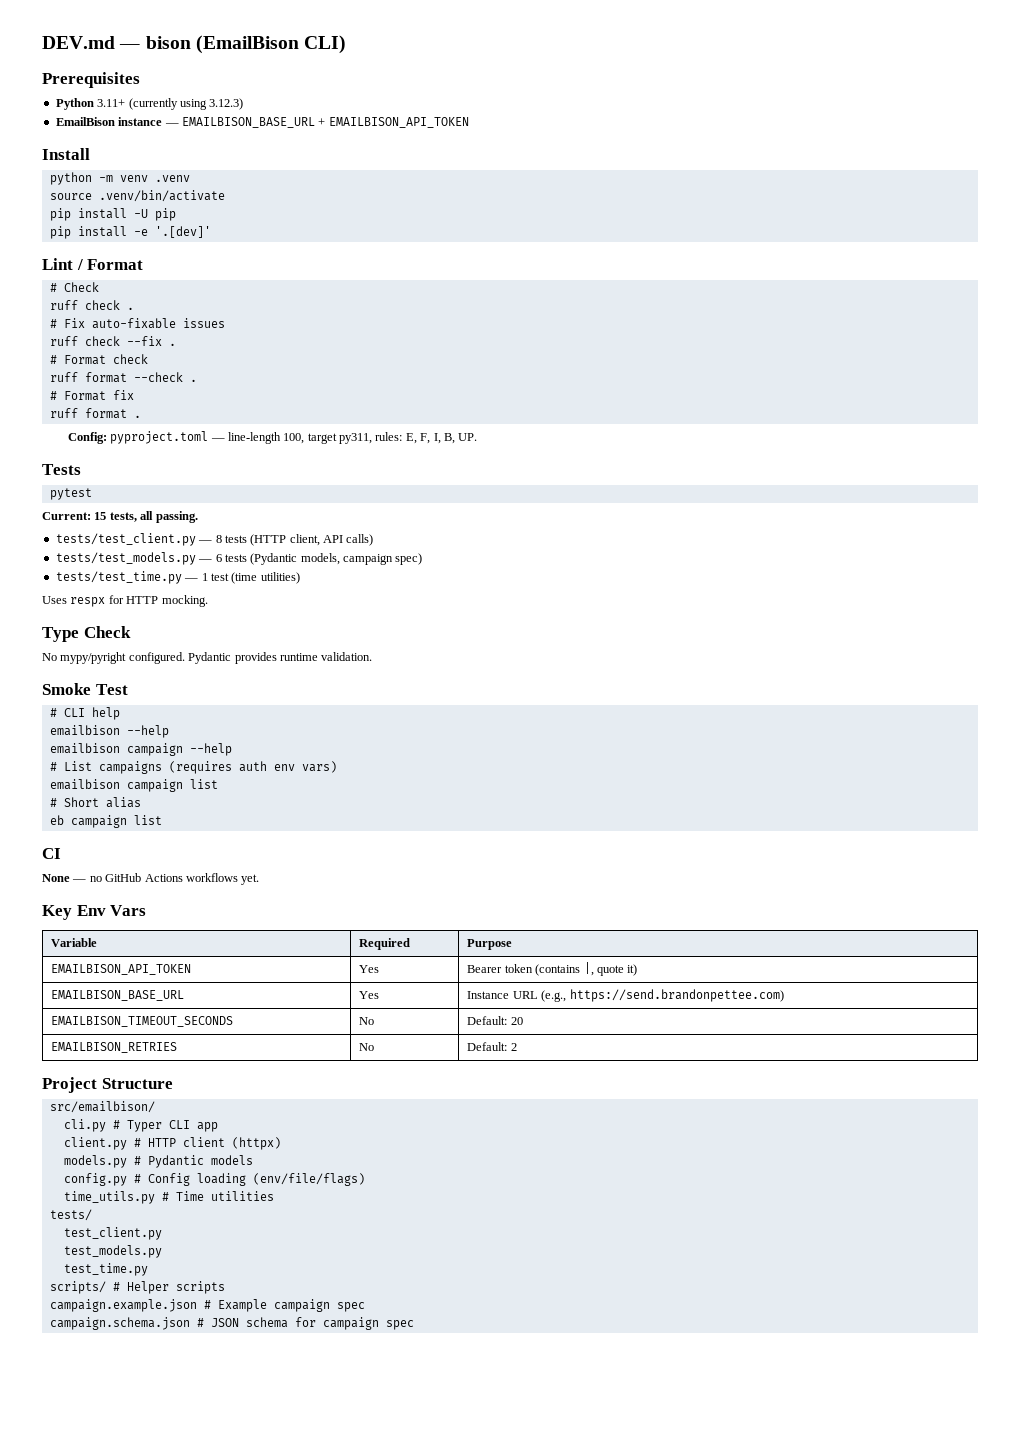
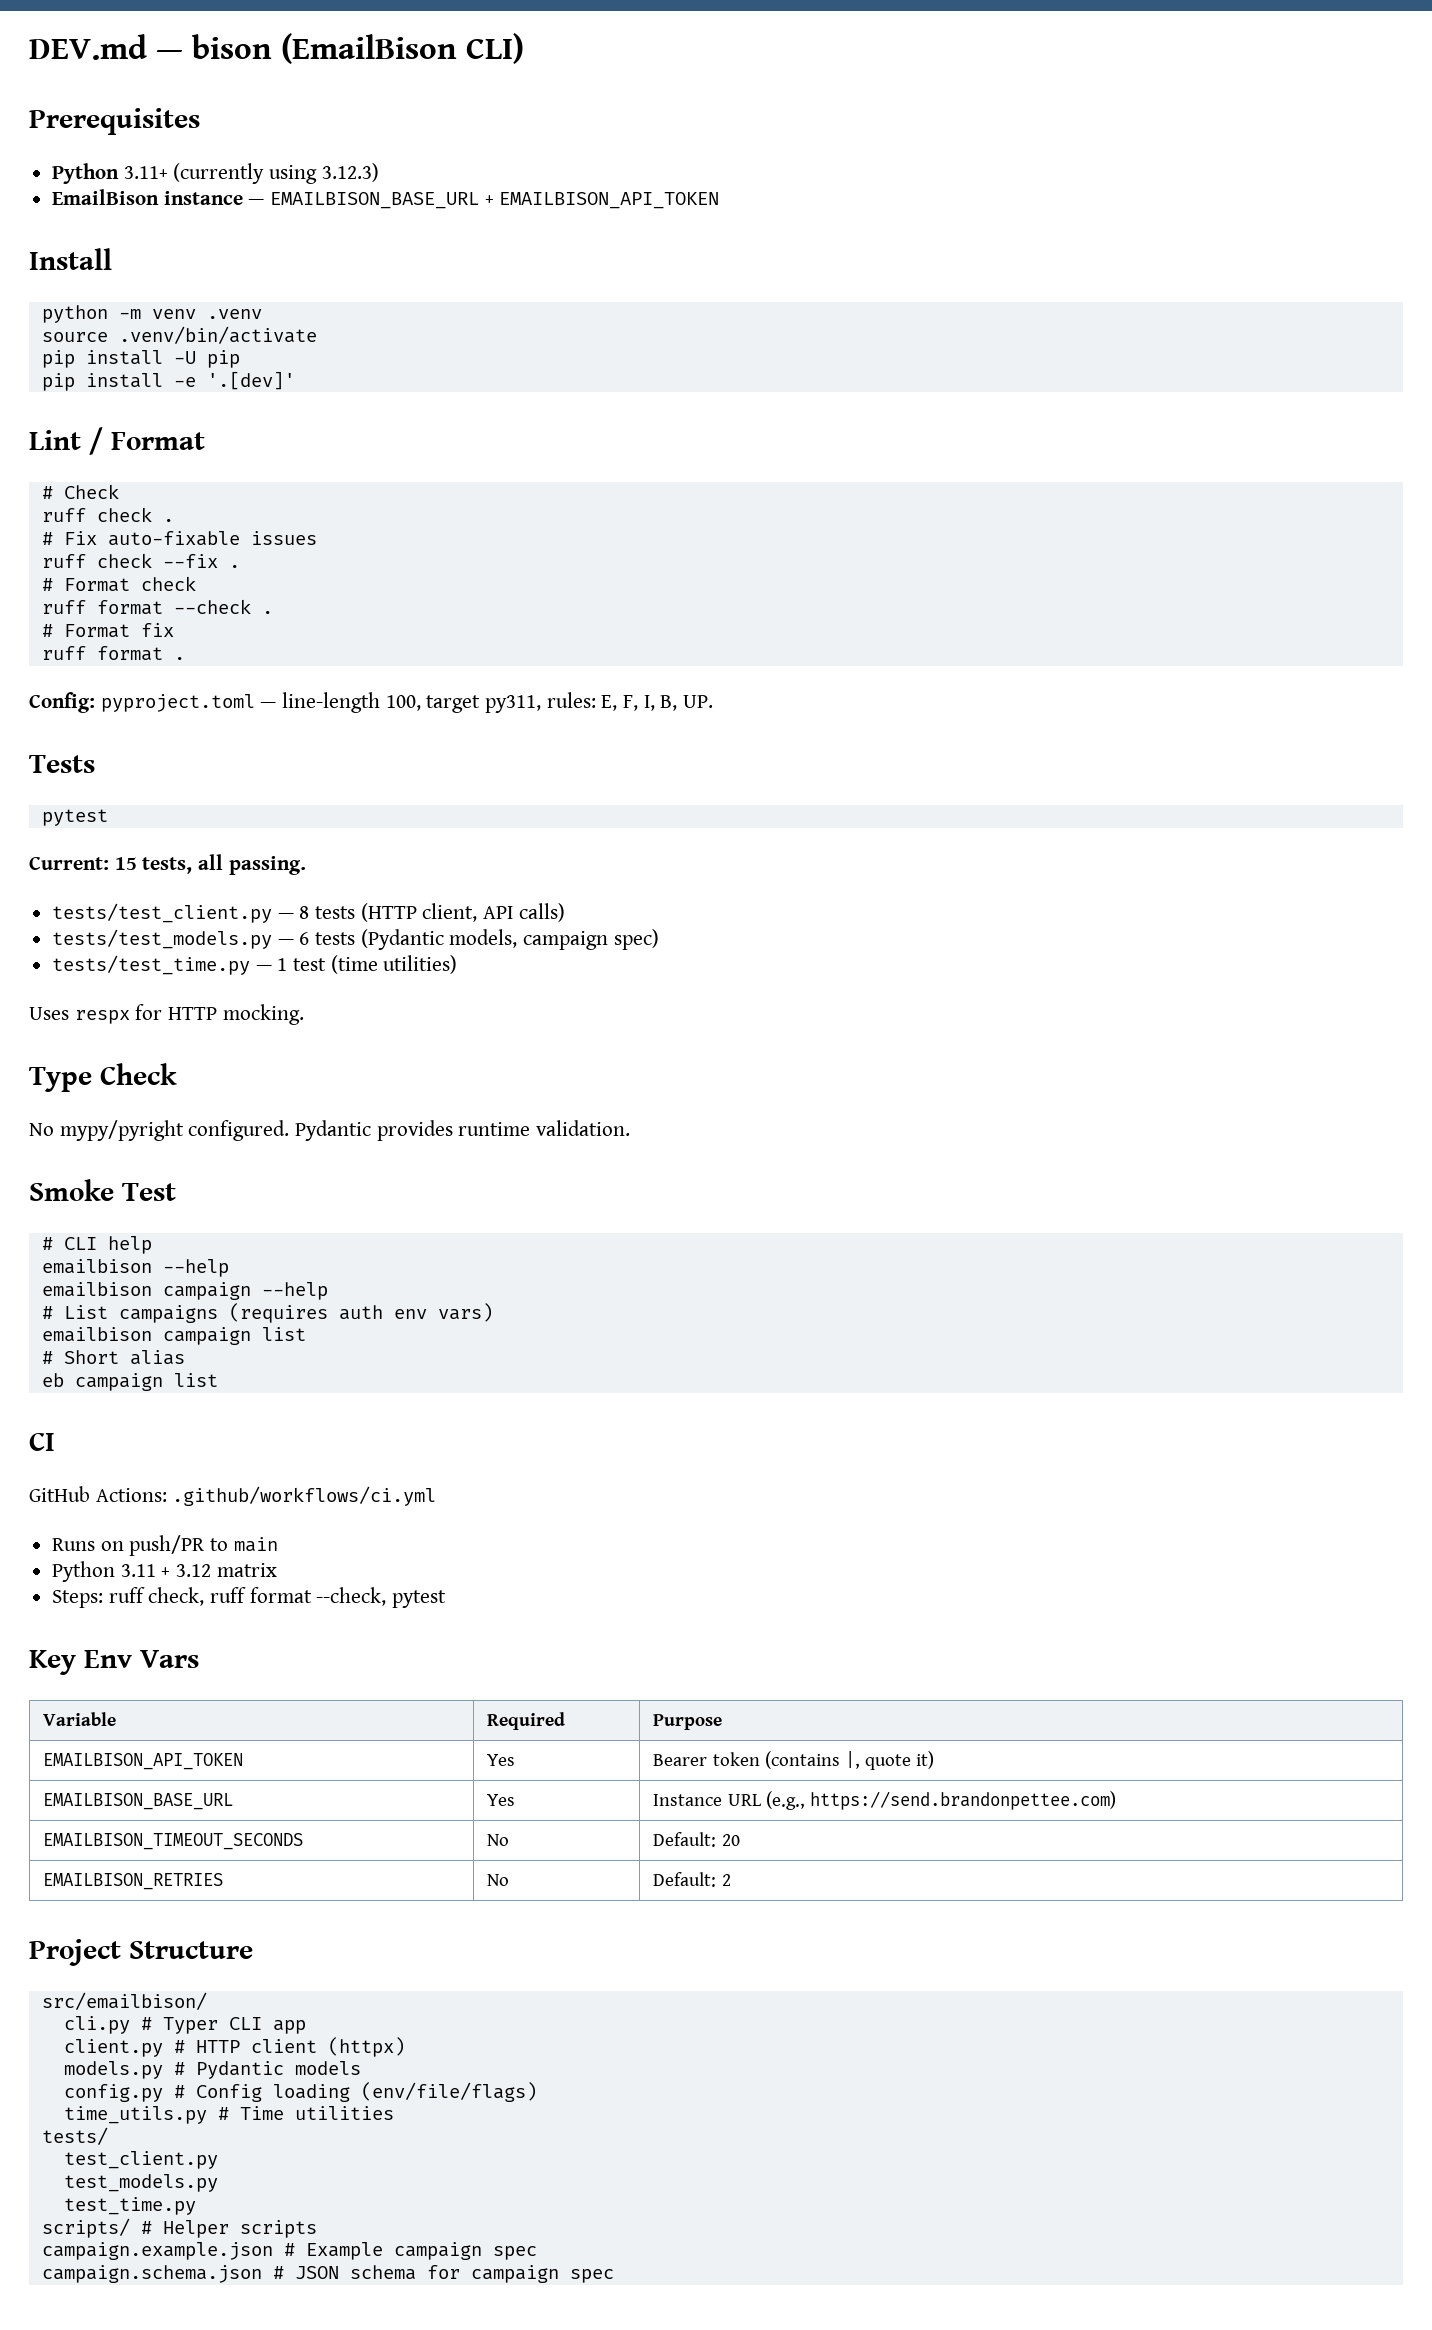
[42,873,260,885] None — no GitHub Actions workflows yet. -> [29,1486,437,1506] [52,1535,278,1556] [52,1561,277,1582] [52,1587,447,1608] GitHub Actions: .github/workflows/ci.yml // Runs on push/PR to main // Python 3.11 + 3.12 matrix // Steps: ruff check, ruff format --check, pytest

